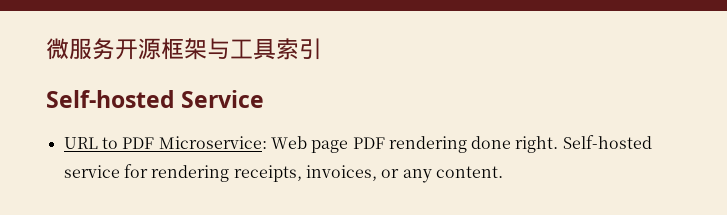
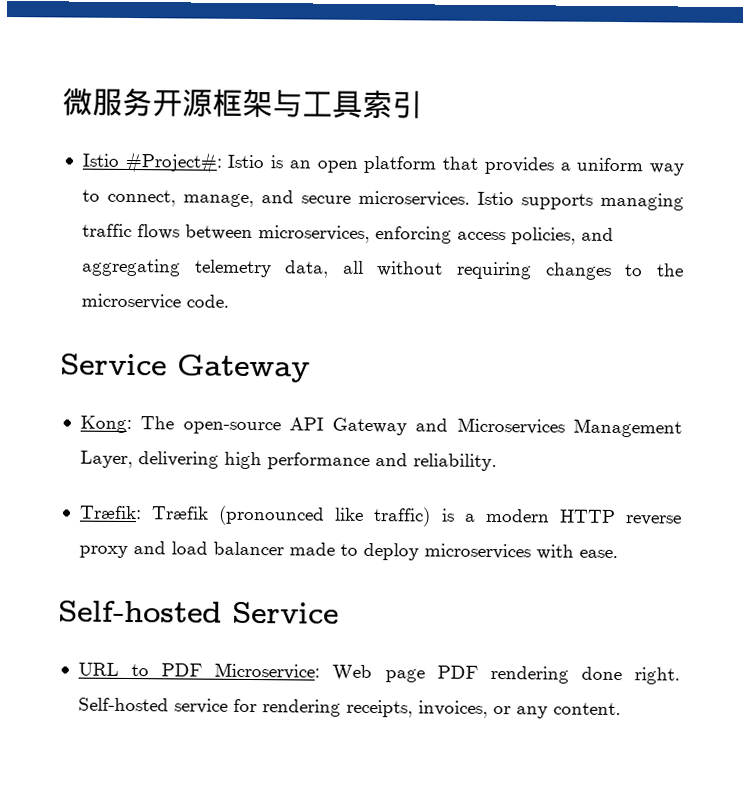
(322, 49) none -> [81,151,685,176] [81,189,684,211] [81,223,614,245] [80,258,684,280] [80,293,229,310] [60,353,310,383] [79,415,683,438] [79,450,497,472] [78,505,682,527] [78,541,618,561] // Istio #Project#: Istio is an open platform that provides a uniform way to connect, manage, and secure microservices. Istio supports managing traffic flows between microservices, enforcing access policies, and aggregating telemetry data, all without requiring changes to the microservice code. // Service Gateway // Kong: The open-source API Gateway and Microservices Management Layer, delivering high performance and reliability. // Træfik: Træfik (pronounced like traffic) is a modern HTTP reverse proxy and load balancer made to deploy microservices with ease.

